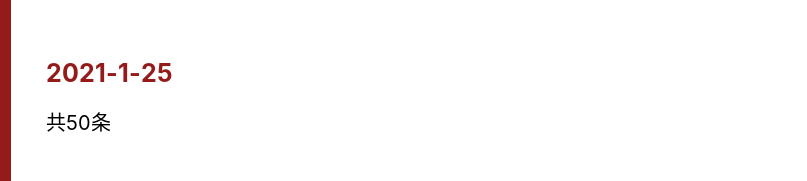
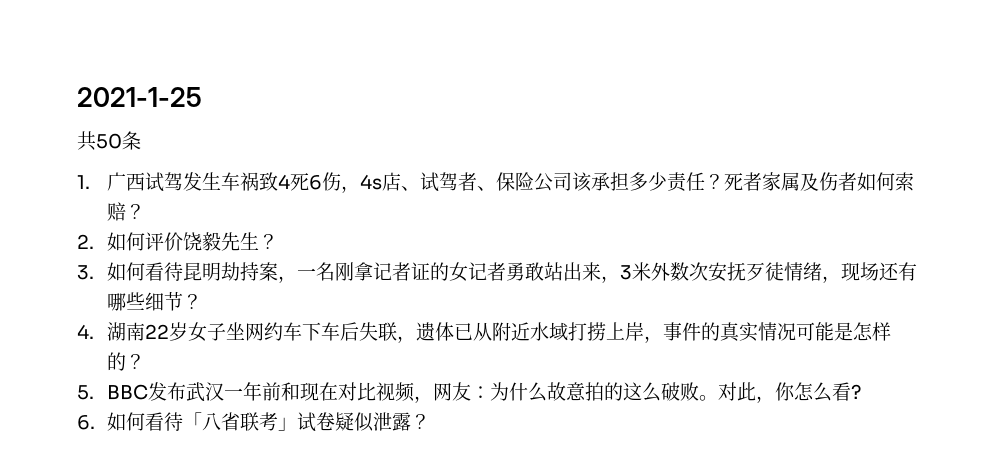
(111, 122) none -> [77,172,914,193] [106,202,145,221] [77,232,278,251] [77,262,917,283] [106,291,202,311] [77,322,891,343] [106,352,145,371] [77,382,861,403] [77,412,430,432] // 1.广西试驾发生车祸致4死6伤，4s店、试驾者、保险公司该承担多少责任？死者家属及伤者如何索赔？ // 2.如何评价饶毅先生？ // 3.如何看待昆明劫持案，一名刚拿记者证的女记者勇敢站出来，3米外数次安抚歹徒情绪，现场还有哪些细节？ // 4.湖南22岁女子坐网约车下车后失联，遗体已从附近水域打捞上岸，事件的真实情况可能是怎样的？ // 5. BBC发布武汉一年前和现在对比视频，网友：为什么故意拍的这么破败。对此，你怎么看? // 6.如何看待「八省联考」试卷疑似泄露？

